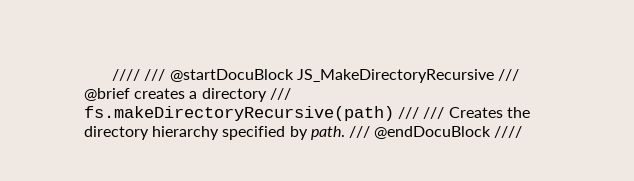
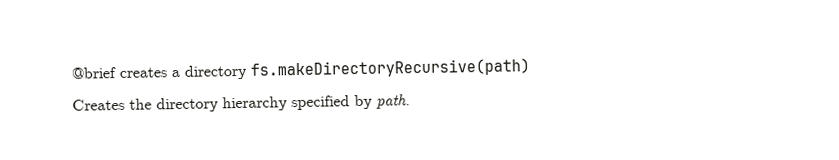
[112,69,519,83] //// /// @startDocuBlock JS_MakeDirectoryRecursive /// -> (71, 73) none
[269,88,291,100] /// -> (247, 72) none
[398,107,445,119] /// /// -> (530, 68) //
[348,126,523,139] /// @endDocuBlock //// -> (410, 101) none

